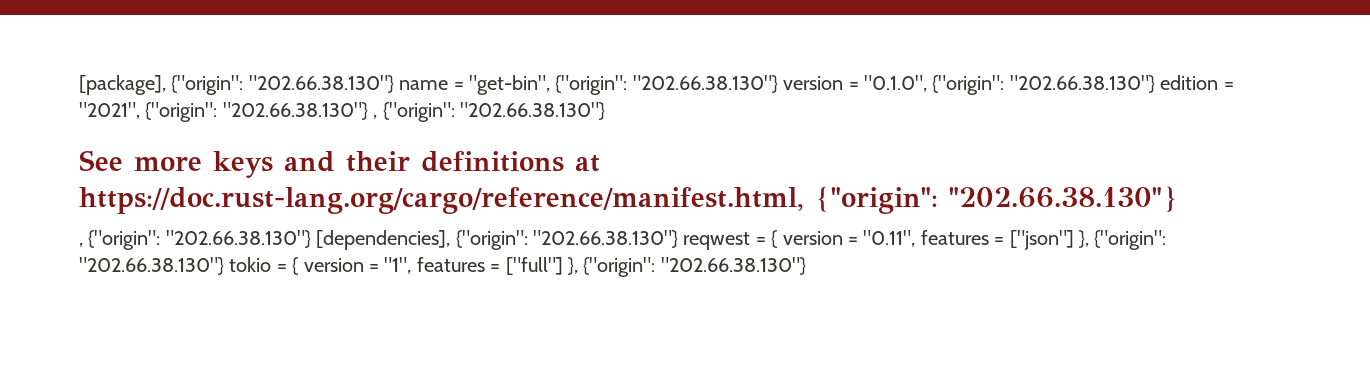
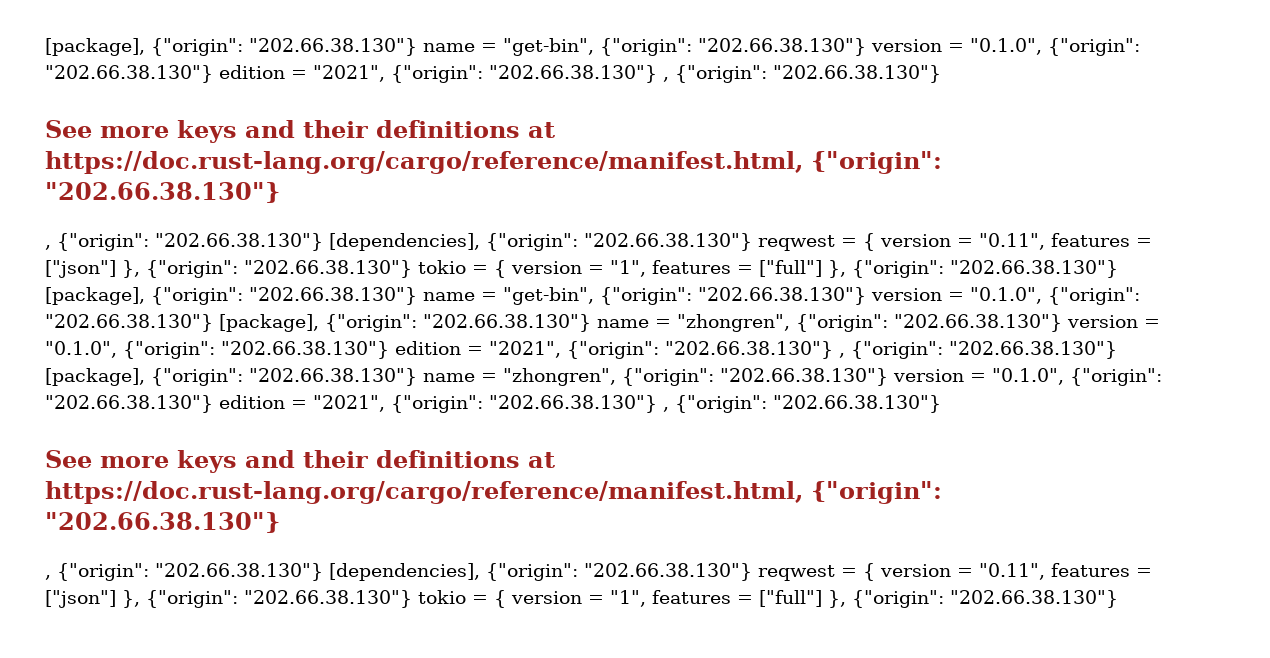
(1178, 199) none -> [45,233,1152,251] [45,260,1118,278] [45,287,1140,305] [45,314,1160,332] [45,341,1117,359] [45,368,1162,386] [45,395,941,413] [45,450,555,473] [45,481,942,504] [45,512,280,533] // , {"origin": "202.66.38.130"} [dependencies], {"origin": "202.66.38.130"} reqwest = { version = "0.11", features = ["json"] }, {"origin": "202.66.38.130"} tokio = { version = "1", features = ["full"] }, {"origin": "202.66.38.130"} [package], {"origin": "202.66.38.130"} name = "get-bin", {"origin": "202.66.38.130"} version = "0.1.0", {"origin": "202.66.38.130"} [package], {"origin": "202.66.38.130"} name = "zhongren", {"origin": "202.66.38.130"} version = "0.1.0", {"origin": "202.66.38.130"} edition = "2021", {"origin": "202.66.38.130"} , {"origin": "202.66.38.130"} [package], {"origin": "202.66.38.130"} name = "zhongren", {"origin": "202.66.38.130"} version = "0.1.0", {"origin": "202.66.38.130"} edition = "2021", {"origin": "202.66.38.130"} , {"origin": "202.66.38.130"} // See more keys and their definitions at https://doc.rust-lang.org/cargo/reference/manifest.html, {"origin": "202.66.38.130"}

